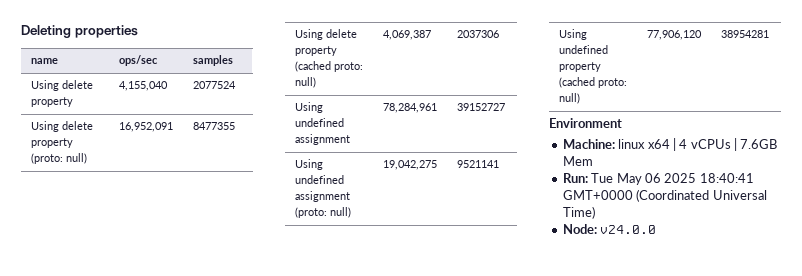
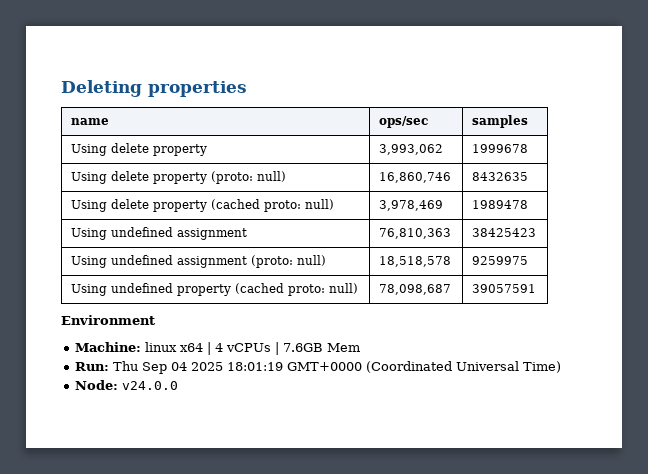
[118,81,168,91] [192,81,236,89] 4,155,040 | 2077524 -> [379,144,444,155] [472,144,529,153] 3,993,062 | 1999678
[118,122,173,132] [192,122,235,130] 16,952,091 | 8477355 -> [379,172,452,183] [472,172,529,181] 16,860,746 | 8432635
[382,30,431,40] [456,30,499,38] 4,069,387 | 2037306 -> [379,200,444,211] [472,200,529,209] 3,978,469 | 1989478
[382,103,437,113] [456,103,505,111] 78,284,961 | 39152727 -> [379,228,452,239] [472,228,537,237] 76,810,363 | 38425423
[382,160,437,170] [456,160,499,168] 19,042,275 | 9521141 -> [379,256,452,267] [472,256,529,265] 18,518,578 | 9259975
[646,30,702,40] [720,30,769,38] 77,906,120 | 38954281 -> [379,284,452,295] [472,284,537,293] 78,098,687 | 39057591
[591,173,754,185] Tue May 06 2025 18:40:41 -> [113,361,284,374] Thu Sep 04 2025 18:01:19

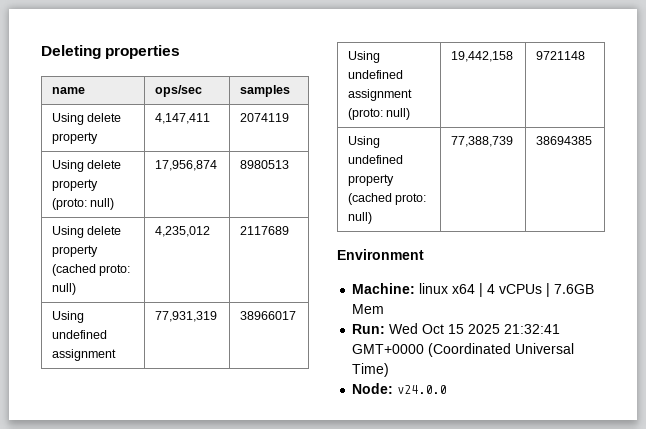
[379,144,444,155] [472,144,529,153] 3,993,062 | 1999678 -> [154,113,210,124] [239,113,289,122] 4,147,411 | 2074119
[379,172,452,183] [472,172,529,181] 16,860,746 | 8432635 -> [154,160,217,171] [239,160,289,169] 17,956,874 | 8980513
[379,200,444,211] [472,200,529,209] 3,978,469 | 1989478 -> [154,226,210,237] [239,226,289,235] 4,235,012 | 2117689
[379,228,452,239] [472,228,537,237] 76,810,363 | 38425423 -> [154,311,217,322] [239,311,296,320] 77,931,319 | 38966017
[379,256,452,267] [472,256,529,265] 18,518,578 | 9259975 -> [450,51,513,62] [535,51,585,60] 19,442,158 | 9721148
[379,284,452,295] [472,284,537,293] 78,098,687 | 39057591 -> [450,136,513,147] [535,136,592,145] 77,388,739 | 38694385
[113,361,284,374] Thu Sep 04 2025 18:01:19 -> [389,323,561,334] Wed Oct 15 2025 21:32:41

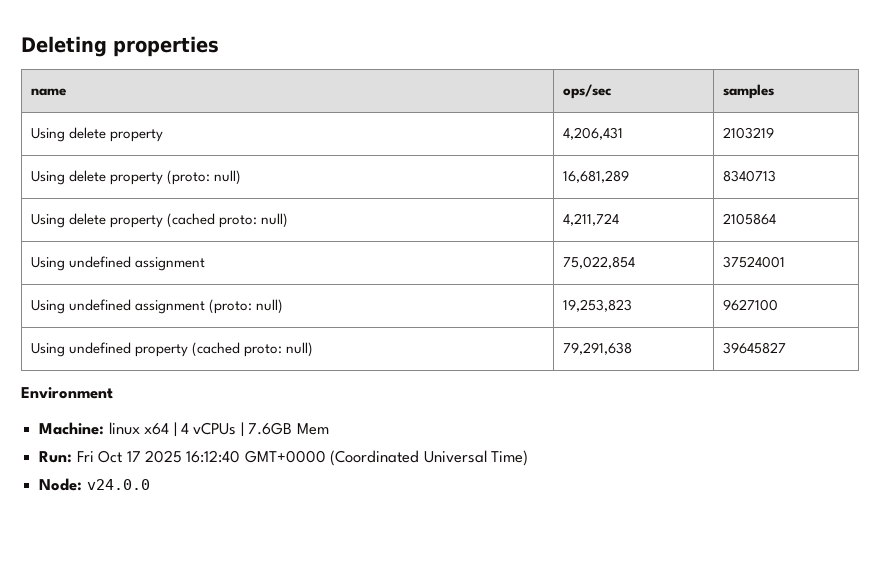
[154,113,210,124] [239,113,289,122] 4,147,411 | 2074119 -> [563,127,624,140] [723,127,775,139] 4,206,431 | 2103219
[154,160,217,171] [239,160,289,169] 17,956,874 | 8980513 -> [563,170,630,183] [723,170,777,182] 16,681,289 | 8340713
[154,226,210,237] [239,226,289,235] 4,235,012 | 2117689 -> [563,213,620,226] [723,213,777,225] 4,211,724 | 2105864
[154,311,217,322] [239,311,296,320] 77,931,319 | 38966017 -> [563,256,636,269] [723,256,786,268] 75,022,854 | 37524001
[450,51,513,62] [535,51,585,60] 19,442,158 | 9721148 -> [563,299,633,312] [723,299,779,311] 19,253,823 | 9627100
[450,136,513,147] [535,136,592,145] 77,388,739 | 38694385 -> [563,342,633,355] [723,342,787,354] 79,291,638 | 39645827
[389,323,561,334] Wed Oct 15 2025 21:32:41 -> [76,450,241,463] Fri Oct 17 2025 16:12:40

